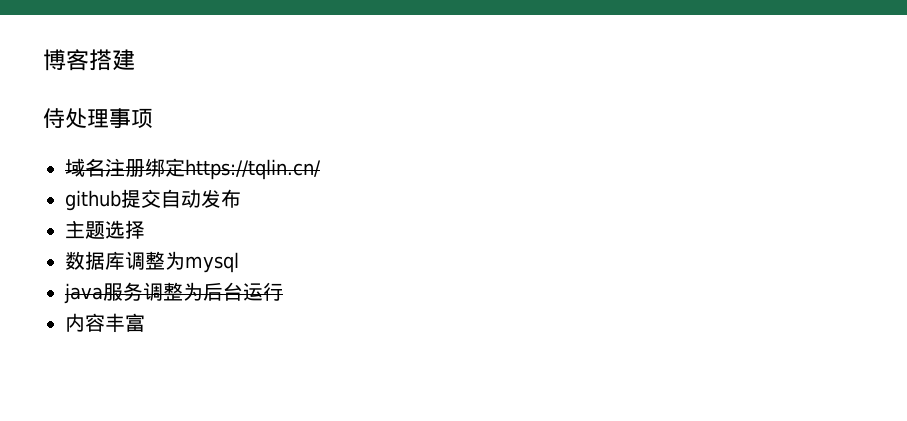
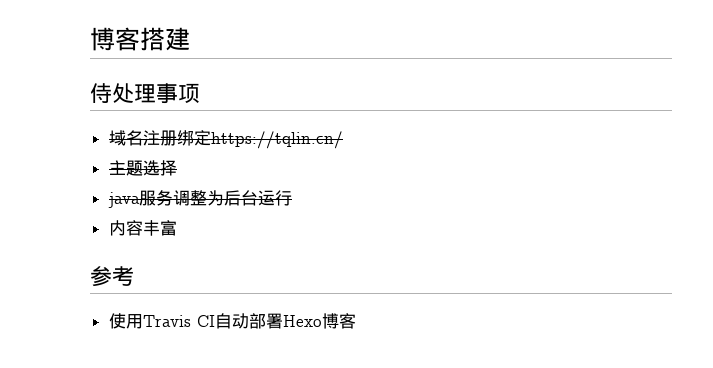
[65,189,241,211] [65,220,145,239] [65,251,239,273] github提交自动发布 // 主题选择 // 数据库调整为mysql -> [108,160,177,176] 主题选择
(145, 322) none -> [90,266,134,287] [108,313,356,329] // 参考 // 使用Travis CI自动部署Hexo博客

